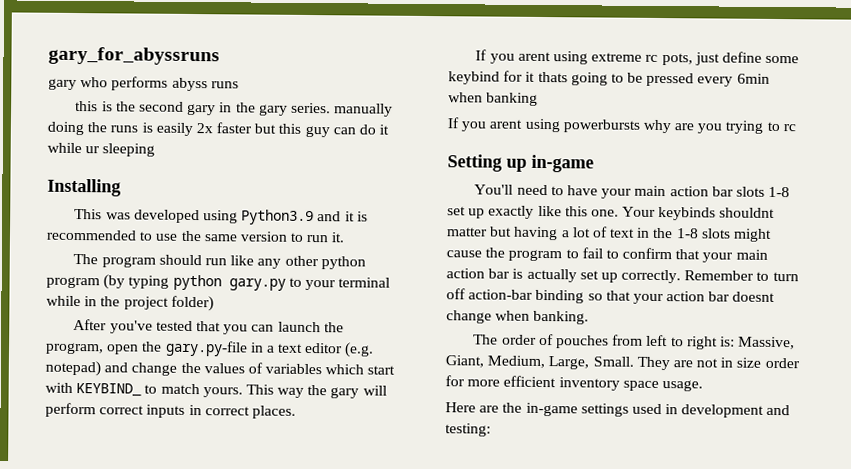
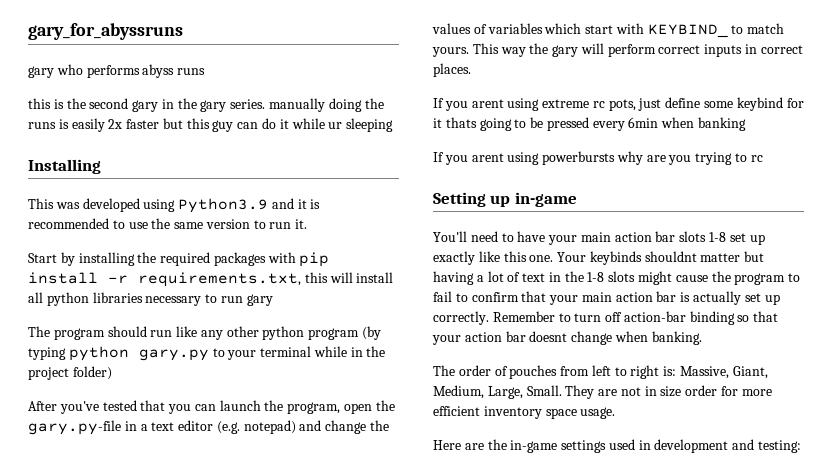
(346, 237) none -> [28,252,330,267] [28,272,394,287] [28,292,273,306] // Start by installing the required packages with pip install -r requirements.txt, this will install all python libraries necessary to run gary

